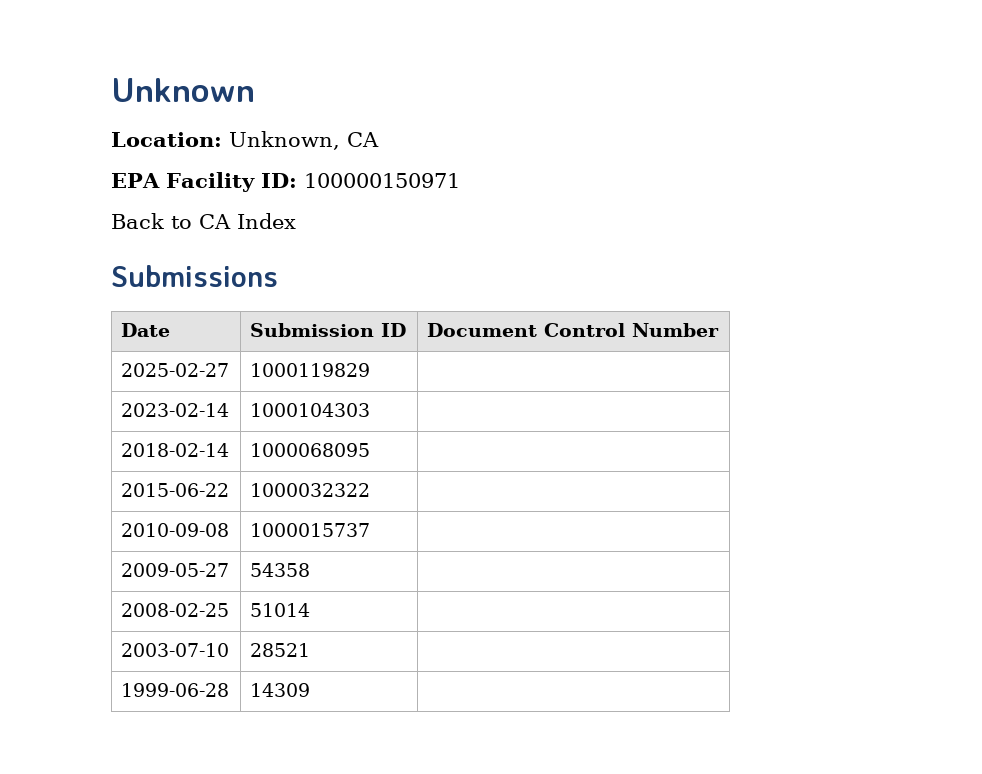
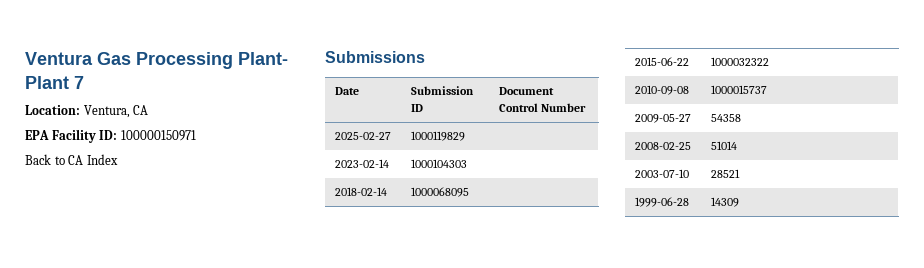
[111,78,255,102] Unknown -> [25,52,288,69] [25,76,84,89] Ventura Gas Processing Plant- Plant 7
[229,131,340,150] Unknown, -> [83,105,130,118] Ventura,

